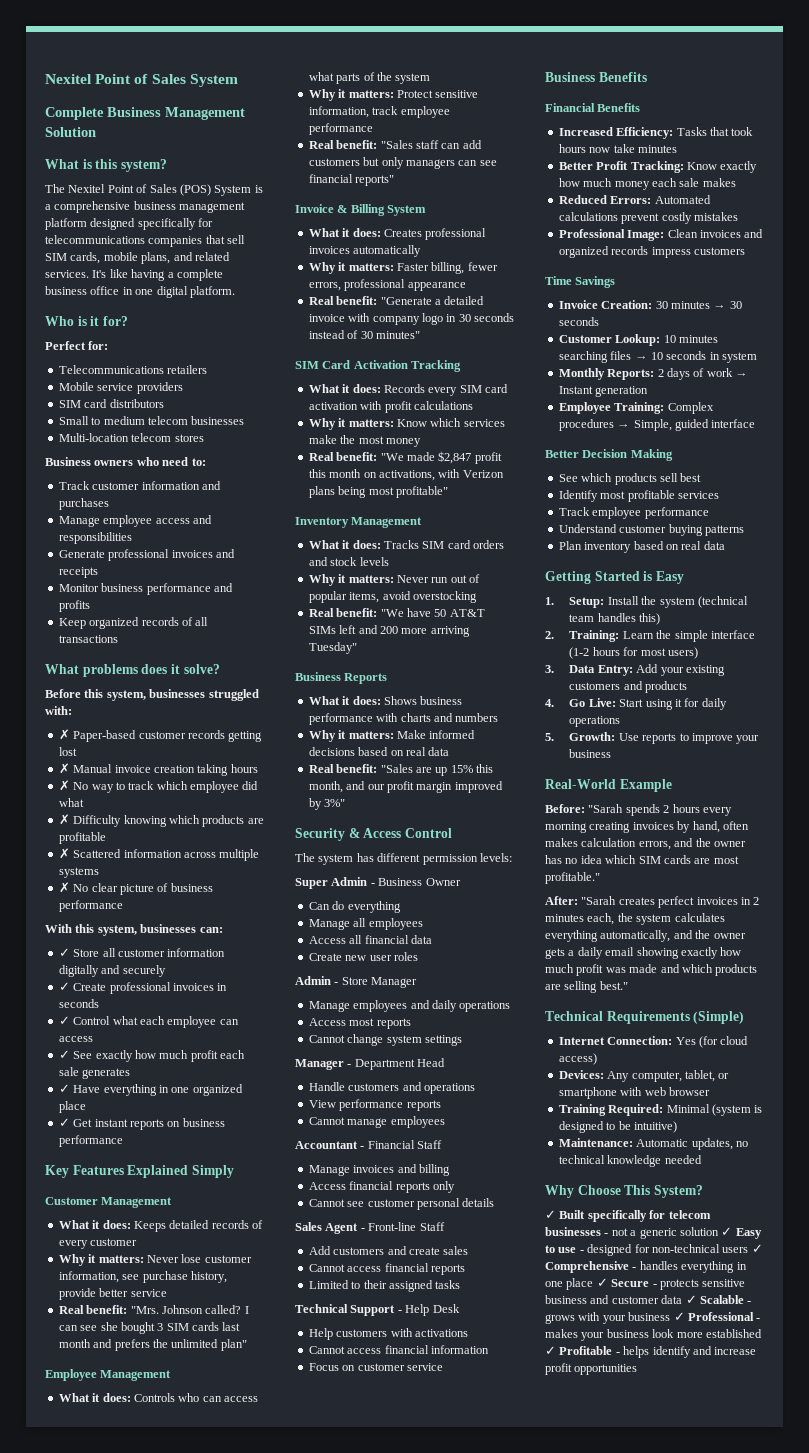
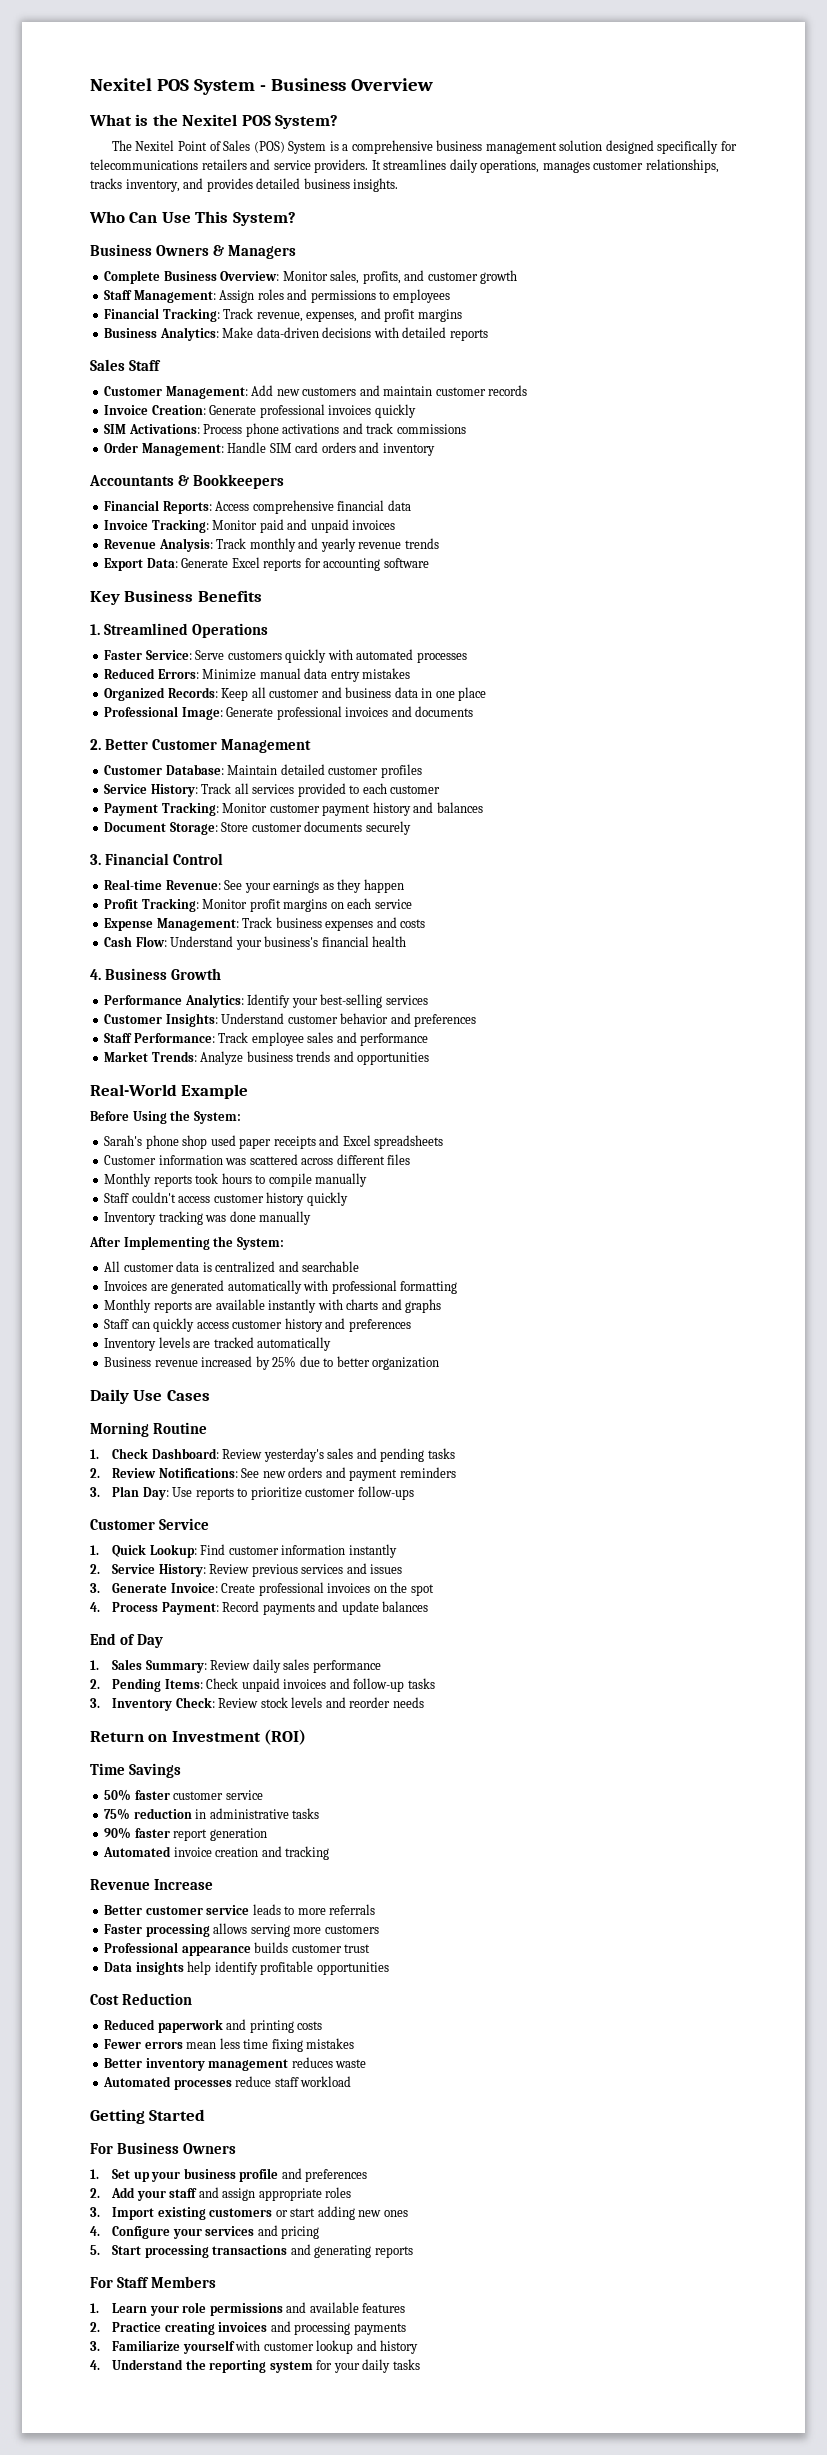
[45,74,238,87] [45,107,245,120] [45,127,96,137] [45,159,167,172] Nexitel Point of Sales System // Complete Business Management Solution // What is this system? -> [90,78,433,95] [89,114,339,129] Nexitel POS System - Business Overview // What is the Nexitel POS System?
[45,218,87,230] platform -> [559,140,603,151] solution
[148,235,246,247] [45,252,230,264] [45,269,223,281] [45,286,235,298] [45,316,128,326] [45,341,109,350] [58,365,208,374] [58,382,183,394] [58,399,164,408] [58,416,245,425] [58,433,204,442] [45,457,206,466] [58,481,221,490] [58,498,109,510] [58,515,212,527] [58,532,132,544] [58,549,235,561] [58,567,98,578] [58,583,233,595] [58,600,90,612] [58,617,209,629] [58,635,118,643] [45,664,220,677] [45,689,259,701] [45,706,72,715] [58,729,263,742] [58,747,77,756] [58,763,258,776] [58,780,259,793] [58,798,84,807] [58,814,264,827] [58,832,106,844] [58,848,260,861] [58,867,99,878] [58,882,213,895] [58,900,123,912] [45,924,223,936] [58,948,226,957] [58,965,166,977] [58,982,228,994] [58,999,99,1008] [58,1016,239,1028] [58,1036,93,1042] [58,1050,245,1062] [58,1067,131,1079] [58,1084,243,1096] [58,1101,86,1113] [58,1118,225,1130] [58,1135,123,1147] [45,1165,234,1178] [45,1197,173,1208] [58,1220,263,1232] [58,1238,138,1249] [58,1254,252,1266] [58,1271,227,1283] [58,1288,167,1300] [58,1305,249,1314] [58,1322,241,1334] [58,1339,247,1351] [45,1369,172,1381] [58,1393,258,1402] [308,72,431,84] [308,89,479,101] [308,106,450,118] [308,123,373,135] [308,140,482,149] [308,157,497,169] [308,174,395,186] [295,204,427,216] [308,228,487,240] [308,245,422,257] [308,262,498,274] [308,279,466,291] [308,296,485,305] [308,313,514,325] [308,330,420,339] [295,360,462,372] [308,384,508,396] [308,401,473,413] [308,418,505,430] [308,435,421,447] [308,451,502,464] [308,469,504,481] [308,486,448,498] [295,517,423,528] [308,540,504,549] [308,557,389,566] [308,574,480,586] [308,591,477,603] [308,608,485,617] [308,625,470,637] [308,642,357,654] [295,672,388,684] [308,696,463,705] [308,713,499,725] [308,730,476,742] [308,747,450,756] [308,764,493,776] [308,781,503,793] [308,798,346,810] [295,828,452,841] [295,853,512,865] [295,877,461,889] [308,901,401,913] [308,918,423,930] [308,935,432,944] [308,952,418,961] [295,976,418,988] [308,1000,511,1012] [308,1018,411,1029] [308,1034,462,1046] [295,1058,446,1070] [308,1082,475,1094] [308,1099,441,1111] [308,1116,445,1128] [295,1140,443,1149] [308,1164,450,1176] [308,1181,455,1193] [308,1198,495,1210] [295,1222,445,1234] [308,1246,469,1255] [308,1263,465,1275] [308,1280,461,1292] [295,1304,460,1316] [308,1328,468,1340] [308,1345,489,1354] [308,1363,443,1371] [545,72,647,82] [545,103,641,112] [558,127,754,139] [558,144,677,153] [558,161,758,173] [558,178,736,190] [558,195,711,204] [558,212,738,224] [558,229,764,241] [558,246,745,258] [545,276,616,288] [558,300,742,309] [558,317,599,326] [558,334,718,346] [558,351,757,363] [558,368,748,380] [558,386,649,397] [558,402,714,414] [558,419,756,431] [545,449,673,461] [558,473,702,485] [558,490,719,502] [558,507,709,519] [558,524,744,536] [558,541,725,553] [545,571,684,584] [545,596,748,608] [569,613,661,625] [545,630,755,642] [569,647,698,659] [545,664,725,676] [569,681,688,693] [545,698,727,710] [569,716,621,727] [545,732,760,744] [569,749,612,758] [545,779,672,792] [545,804,732,816] [545,821,749,833] [545,838,746,850] [545,855,739,864] [545,872,600,884] [545,896,760,908] [545,913,725,925] [545,930,746,942] [545,947,742,959] [545,964,758,976] [545,981,628,993] [545,1011,745,1024] [558,1036,749,1048] [558,1053,597,1065] [558,1070,730,1082] [558,1087,710,1099] [558,1104,763,1116] [558,1121,677,1133] [558,1138,748,1150] [558,1155,702,1167] [545,1185,703,1198] [545,1210,711,1222] [545,1227,762,1239] [545,1244,763,1256] [545,1261,747,1273] [545,1278,746,1290] [545,1295,752,1304] [545,1312,761,1324] [545,1329,762,1341] [545,1346,757,1358] [545,1363,638,1375] companies that sell SIM cards, mobile plans, and related services. It's like having a complete business office in one digital platform. // Who is it for? // Perfect for: // Telecommunications retailers // Mobile service providers // SIM card distributors // Small to medium telecom businesses // Multi-location telecom stores // Business owners who need to: // Track customer information and purchases // Manage employee access and responsibilities // Generate professional invoices and receipts // Monitor business performance and profits // Keep organized records of all transactions // What problems does it solve? // Before this system, businesses struggled with: // ✗ Paper-based customer records getting lost // ✗ Manual invoice creation taking hours // ✗ No way to track which employee did what // ✗ Difficulty knowing which products are profitable // ✗ Scattered information across multiple systems // ✗ No clear picture of business performance // With this system, businesses can: // ✓ Store all customer information digitally and securely // ✓ Create professional invoices in seconds // ✓ Control what each employee can access // ✓ See exactly how much profit each sale generates // ✓ Have everything in one organized place // ✓ Get instant reports on business performance // Key Features Explained Simply // Customer Management // What it does: Keeps detailed records of every customer // Why it matters: Never lose customer information, see purchase history, provide better service // Real benefit: "Mrs. Johnson called? I can see she bought 3 SIM cards last month and prefers the unlimited plan" // Employee Management // What it does: Controls who can access what parts of the system // Why it matters: Protect sensitive information, track employee performance // Real benefit: "Sales staff can add customers but only managers can see financial reports" // Invoice & Billing System // What it does: Creates professional invoices automatically // Why it matters: Faster billing, fewer errors, professional appearance // Real benefit: "Generate a detailed invoice with company logo in 30 seconds instead of 30 minutes" // SIM Card Activation Tracking // What it does: Records every SIM card activation with profit calculations // Why it matters: Know which services make the most money // Real benefit: "We made $2,847 profit this month on activations, with Verizon plans being most profitable" // Inventory Management // What it does: Tracks SIM card orders and stock levels // Why it matters: Never run out of popular items, avoid overstocking // Real benefit: "We have 50 AT&T SIMs left and 200 more arriving Tuesday" // Business Reports // What it does: Shows business performance with charts and numbers // Why it matters: Make informed decisions based on real data // Real benefit: "Sales are up 15% this month, and our profit margin improved by 3%" // Security & Access Control // The system has different permission levels: // Super Admin - Business Owner // Can do everything // Manage all employees // Access all financial data // Create new user roles // Admin - Store Manager // Manage employees and daily operations // Access most reports // Cannot change system settings // Manager - Department Head // Handle customers and operations // View performance reports // Cannot manage employees // Accountant - Financial Staff // Manage invoices and billing // Access financial reports only // Cannot see customer personal details // Sales Agent - Front-line Staff // Add customers and create sales // Cannot access financial reports // Limited to their assigned tasks // Technical Support - Help Desk // Help customers with activations // Cannot access financial information // Focus on customer service // Business Benefits // Financial Benefits // Increased Efficiency: Tasks that took hours now take minutes // Better Profit Tracking: Know exactly how much money each sale makes // Reduced Errors: Automated calculations prevent costly mistakes // Professional Image: Clean invoices and organized records impress customers // Time Savings // Invoice Creation: 30 minutes → 30 seconds // Customer Lookup: 10 minutes searching files → 10 seconds in system // Monthly Reports: 2 days of work → Instant generation // Employee Training: Complex procedures → Simple, guided interface // Better Decision Making // See which products sell best // Identify most profitable services // Track employee performance // Understand customer buying patterns // Plan inventory based on real data // Getting Started is Easy // 1. Setup: Install the system (technical team handles this) // 2. Training: Learn the simple interface (1-2 hours for most users) // 3. Data Entry: Add your existing customers and products // 4. Go Live: Start using it for daily operations // 5. Growth: Use reports to improve your business // Real-World Example // Before: "Sarah spends 2 hours every morning creating invoices by hand, often makes calculation errors, and the owner has no idea which SIM cards are most profitable." // After: "Sarah creates perfect invoices in 2 minutes each, the system calculates everything automatically, and the owner gets a daily email showing exactly how much profit was made and which products are selling best." // Technical Requirements (Simple) // Internet Connection: Yes (for cloud access) // Devices: Any computer, tablet, or smartphone with web browser // Training Required: Minimal (system is designed to be intuitive) // Maintenance: Automatic updates, no technical knowledge needed // Why Choose This System? // ✓ Built specifically for telecom businesses - not a generic solution ✓ Easy to use - designed for non-technical users ✓ Comprehensive - handles everything in one place ✓ Secure - protects sensitive business and customer data ✓ Scalable - grows with your business ✓ Professional - makes your business look more established ✓ Profitable - helps identify and increase profit opportunities -> [201,159,719,173] [90,178,399,192] [89,211,296,226] [90,244,296,259] [104,270,518,284] [104,289,450,303] [104,308,462,322] [104,327,488,341] [90,359,161,371] [104,385,528,399] [104,404,416,418] [104,423,466,437] [104,442,435,456] [89,474,284,489] [104,500,411,514] [104,519,396,533] [104,538,439,552] [104,557,429,571] [90,590,262,605] [90,623,268,638] [104,649,467,663] [104,668,411,682] [104,687,487,701] [104,706,474,720] [90,739,311,753] [104,764,422,778] [104,783,441,797] [104,802,483,816] [104,821,411,835] [90,853,223,865] [104,879,404,893] [104,898,412,912] [104,917,426,931] [104,936,407,950] [90,968,221,980] [104,994,428,1008] [104,1013,477,1027] [104,1032,429,1046] [104,1051,430,1065] [90,1084,249,1099] [90,1110,241,1124] [104,1135,444,1149] [104,1154,411,1165] [104,1173,368,1187] [104,1192,348,1206] [104,1211,312,1225] [89,1236,284,1250] [104,1261,360,1273] [104,1280,458,1294] [104,1299,442,1313] [104,1318,411,1332] [104,1337,332,1351] [104,1356,440,1370] [90,1389,210,1404] [90,1422,207,1437] [90,1448,455,1462] [90,1467,456,1481] [90,1486,414,1500] [90,1518,209,1530] [90,1544,397,1558] [90,1563,403,1577] [90,1582,434,1596] [90,1601,429,1615] [90,1633,163,1648] [90,1659,381,1673] [90,1678,435,1692] [90,1697,424,1711] [90,1729,307,1745] [90,1763,181,1778] [104,1789,263,1801] [104,1808,320,1820] [104,1827,267,1841] [103,1846,330,1860] [90,1879,213,1890] [104,1904,376,1915] [104,1923,379,1937] [104,1942,371,1956] [104,1961,389,1975] [90,1993,192,2005] [104,2019,323,2033] [104,2038,355,2052] [104,2057,367,2071] [103,2076,352,2090] [90,2109,206,2124] [90,2142,236,2154] [90,2168,368,2182] [90,2187,352,2201] [90,2206,408,2220] [90,2225,320,2239] [90,2244,413,2258] [90,2276,216,2288] [90,2302,406,2316] [90,2321,406,2335] [90,2340,419,2354] [90,2359,420,2373] retailers and service providers. It streamlines daily operations, manages customer relationships, tracks inventory, and provides detailed business insights. // Who Can Use This System? // Business Owners & Managers // Complete Business Overview: Monitor sales, profits, and customer growth // Staff Management: Assign roles and permissions to employees // Financial Tracking: Track revenue, expenses, and profit margins // Business Analytics: Make data-driven decisions with detailed reports // Sales Staff // Customer Management: Add new customers and maintain customer records // Invoice Creation: Generate professional invoices quickly // SIM Activations: Process phone activations and track commissions // Order Management: Handle SIM card orders and inventory // Accountants & Bookkeepers // Financial Reports: Access comprehensive financial data // Invoice Tracking: Monitor paid and unpaid invoices // Revenue Analysis: Track monthly and yearly revenue trends // Export Data: Generate Excel reports for accounting software // Key Business Benefits // 1. Streamlined Operations // Faster Service: Serve customers quickly with automated processes // Reduced Errors: Minimize manual data entry mistakes // Organized Records: Keep all customer and business data in one place // Professional Image: Generate professional invoices and documents // 2. Better Customer Management // Customer Database: Maintain detailed customer profiles // Service History: Track all services provided to each customer // Payment Tracking: Monitor customer payment history and balances // Document Storage: Store customer documents securely // 3. Financial Control // Real-time Revenue: See your earnings as they happen // Profit Tracking: Monitor profit margins on each service // Expense Management: Track business expenses and costs // Cash Flow: Understand your business's financial health // 4. Business Growth // Performance Analytics: Identify your best-selling services // Customer Insights: Understand customer behavior and preferences // Staff Performance: Track employee sales and performance // Market Trends: Analyze business trends and opportunities // Real-World Example // Before Using the System: // Sarah's phone shop used paper receipts and Excel spreadsheets // Customer information was scattered across different files // Monthly reports took hours to compile manually // Staff couldn't access customer history quickly // Inventory tracking was done manually // After Implementing the System: // All customer data is centralized and searchable // Invoices are generated automatically with professional formatting // Monthly reports are available instantly with charts and graphs // Staff can quickly access customer history and preferences // Inventory levels are tracked automatically // Business revenue increased by 25% due to better organization // Daily Use Cases // Morning Routine // 1. Check Dashboard: Review yesterday's sales and pending tasks // 2. Review Notifications: See new orders and payment reminders // 3. Plan Day: Use reports to prioritize customer follow-ups // Customer Service // 1. Quick Lookup: Find customer information instantly // 2. Service History: Review previous services and issues // 3. Generate Invoice: Create professional invoices on the spot // 4. Process Payment: Record payments and update balances // End of Day // 1. Sales Summary: Review daily sales performance // 2. Pending Items: Check unpaid invoices and follow-up tasks // 3. Inventory Check: Review stock levels and reorder needs // Return on Investment (ROI) // Time Savings // 50% faster customer service // 75% reduction in administrative tasks // 90% faster report generation // Automated invoice creation and tracking // Revenue Increase // Better customer service leads to more referrals // Faster processing allows serving more customers // Professional appearance builds customer trust // Data insights help identify profitable opportunities // Cost Reduction // Reduced paperwork and printing costs // Fewer errors mean less time fixing mistakes // Better inventory management reduces waste // Automated processes reduce staff workload // Getting Started // For Business Owners // 1. Set up your business profile and preferences // 2. Add your staff and assign appropriate roles // 3. Import existing customers or start adding new ones // 4. Configure your services and pricing // 5. Start processing transactions and generating reports // For Staff Members // 1. Learn your role permissions and available features // 2. Practice creating invoices and processing payments // 3. Familiarize yourself with customer lookup and history // 4. Understand the reporting system for your daily tasks

